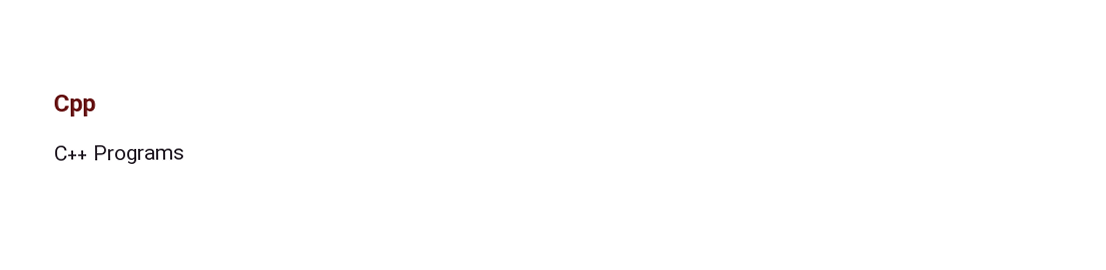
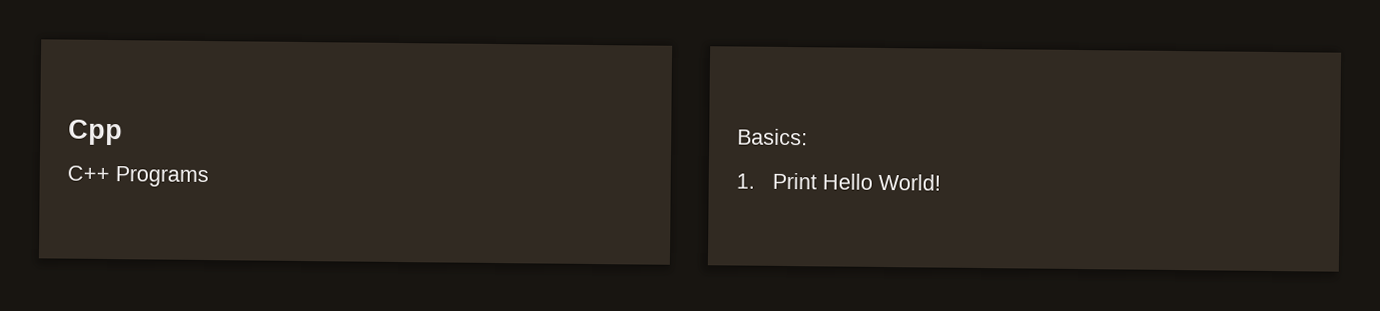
(185, 154) none -> [737,128,808,146] [736,172,941,191] // Basics: // 1. Print Hello World!

